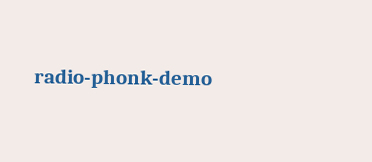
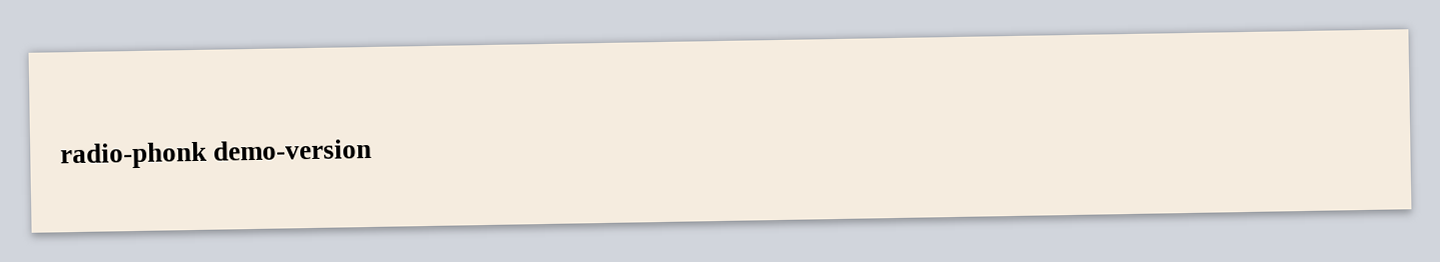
[33,68,213,90] radio-phonk-demo -> [60,138,373,170] radio-phonk demo-version

